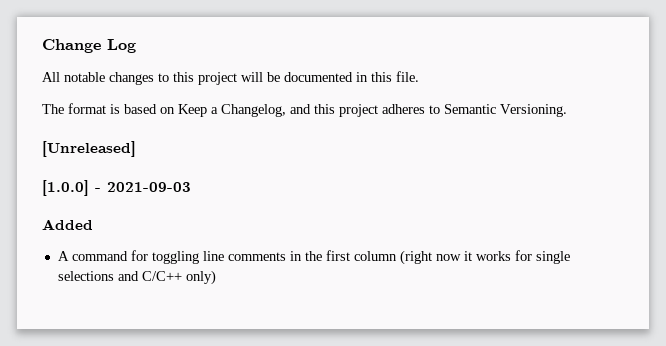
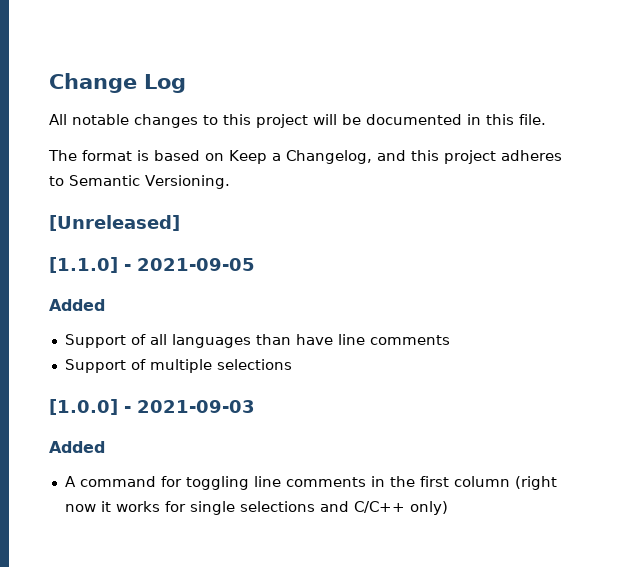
(136, 149) none -> [49,257,255,273] [49,299,105,311] [64,334,450,348] [64,359,292,373] // [1.1.0] - 2021-09-05 // Added // Support of all languages than have line comments // Support of multiple selections

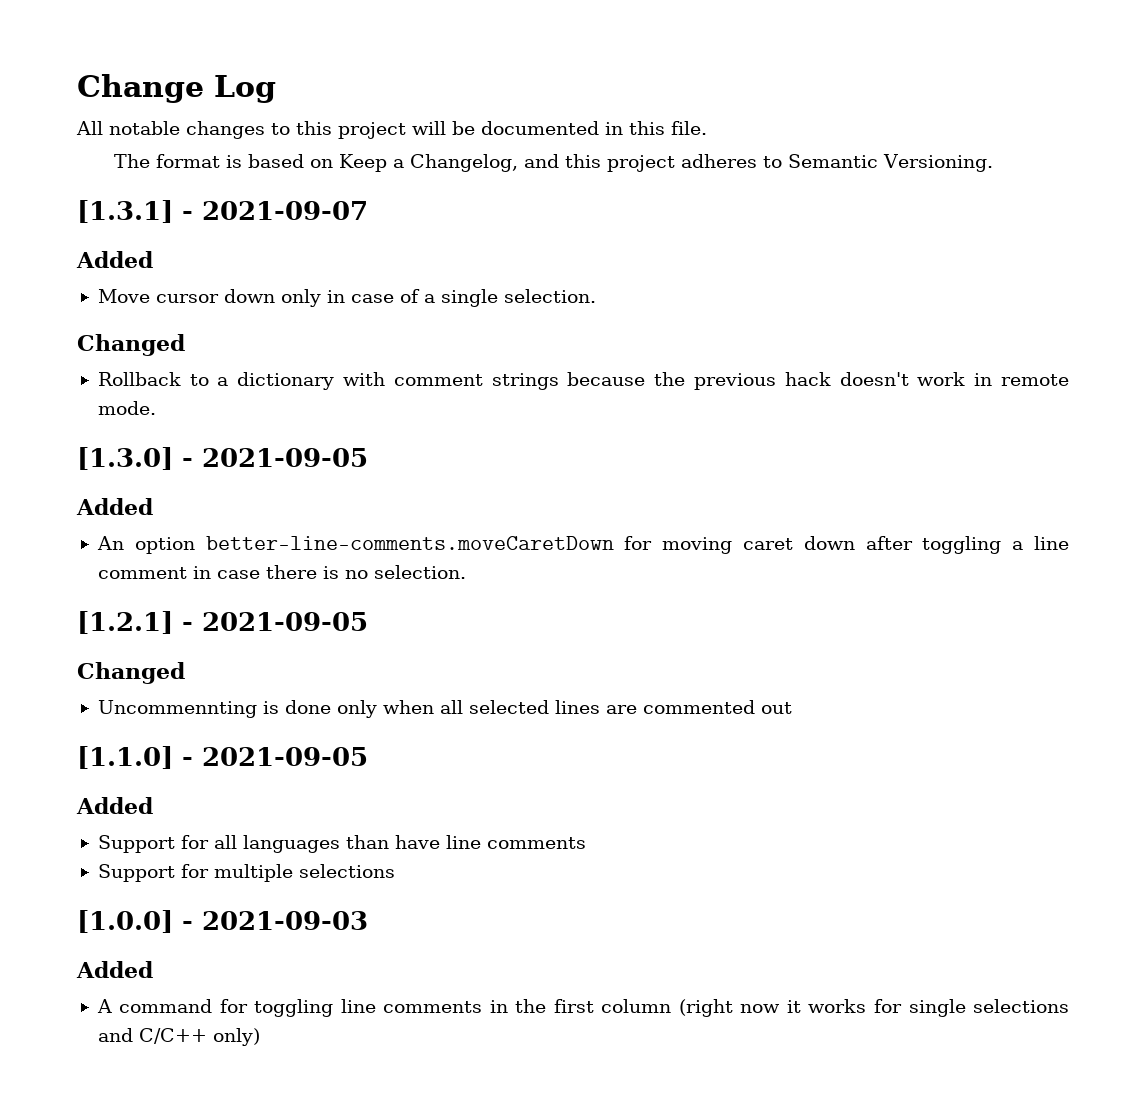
[49,215,180,231] [Unreleased] -> [77,200,368,223] [76,251,153,268] [97,289,596,307] [77,334,185,356] [97,372,1070,390] [97,401,156,415] [77,447,368,470] [76,498,153,515] [96,536,1069,554] [97,565,466,579] [77,611,368,634] [77,662,185,684] [97,700,792,718] [1.3.1] - 2021-09-07 // Added // Move cursor down only in case of a single selection. // Changed // Rollback to a dictionary with comment strings because the previous hack doesn't work in remote mode. // [1.3.0] - 2021-09-05 // Added // An option better-line-comments.moveCaretDown for moving caret down after toggling a line comment in case there is no selection. // [1.2.1] - 2021-09-05 // Changed // Uncommennting is done only when all selected lines are commented out
[130,334,146,345] of -> [180,835,209,849] for
[130,359,146,370] of -> [180,864,209,878] for

